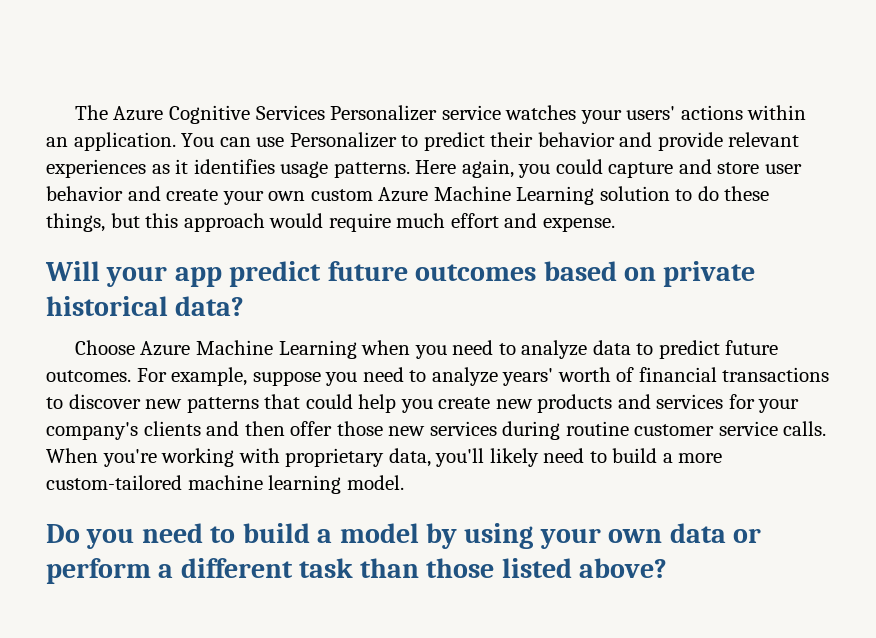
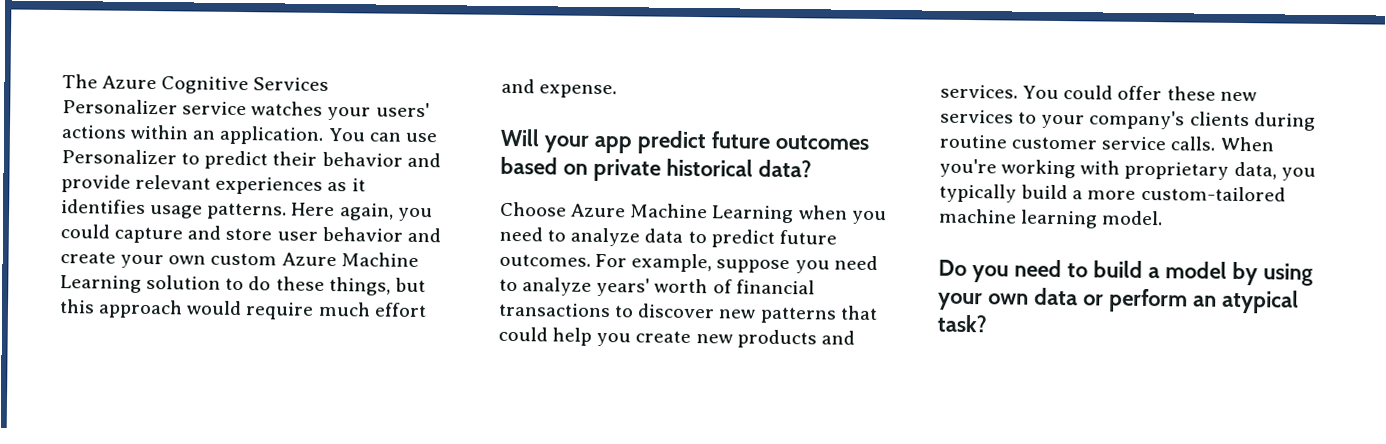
[656,394,800,413] [46,421,497,440] services for your company's clients and then offer those new services -> [940,84,1257,102] [940,109,1250,130] services. You could offer these new services to your company's clients
[435,448,607,467] you'll likely need to -> [1280,167,1316,181] [939,183,1017,203] you typically
[158,558,667,578] a different task than those listed above? -> [1192,289,1299,314] [937,314,987,333] an atypical task?

